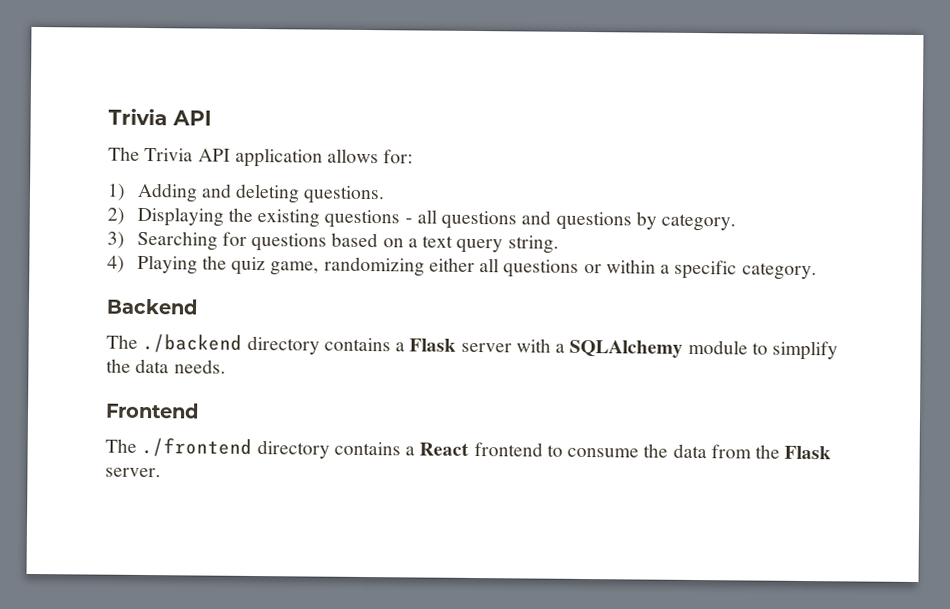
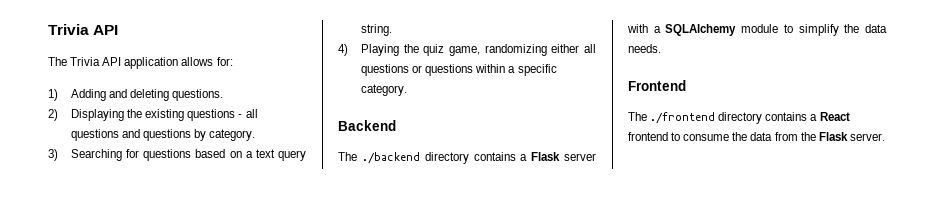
(602, 268) none -> [425,64,474,76] questions

